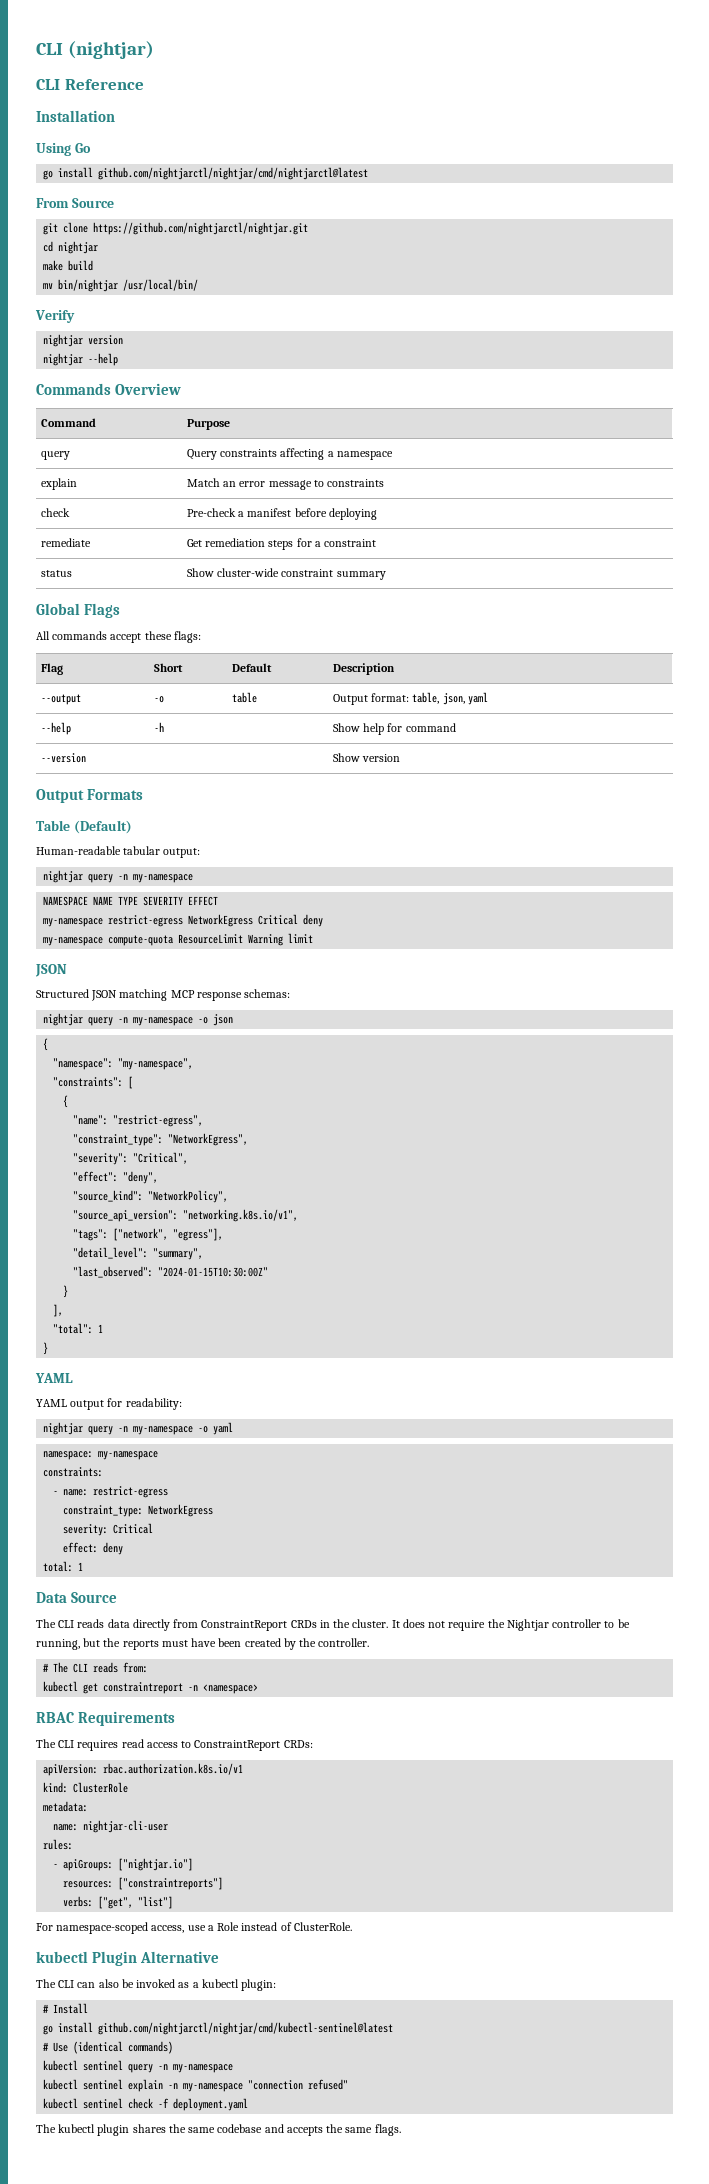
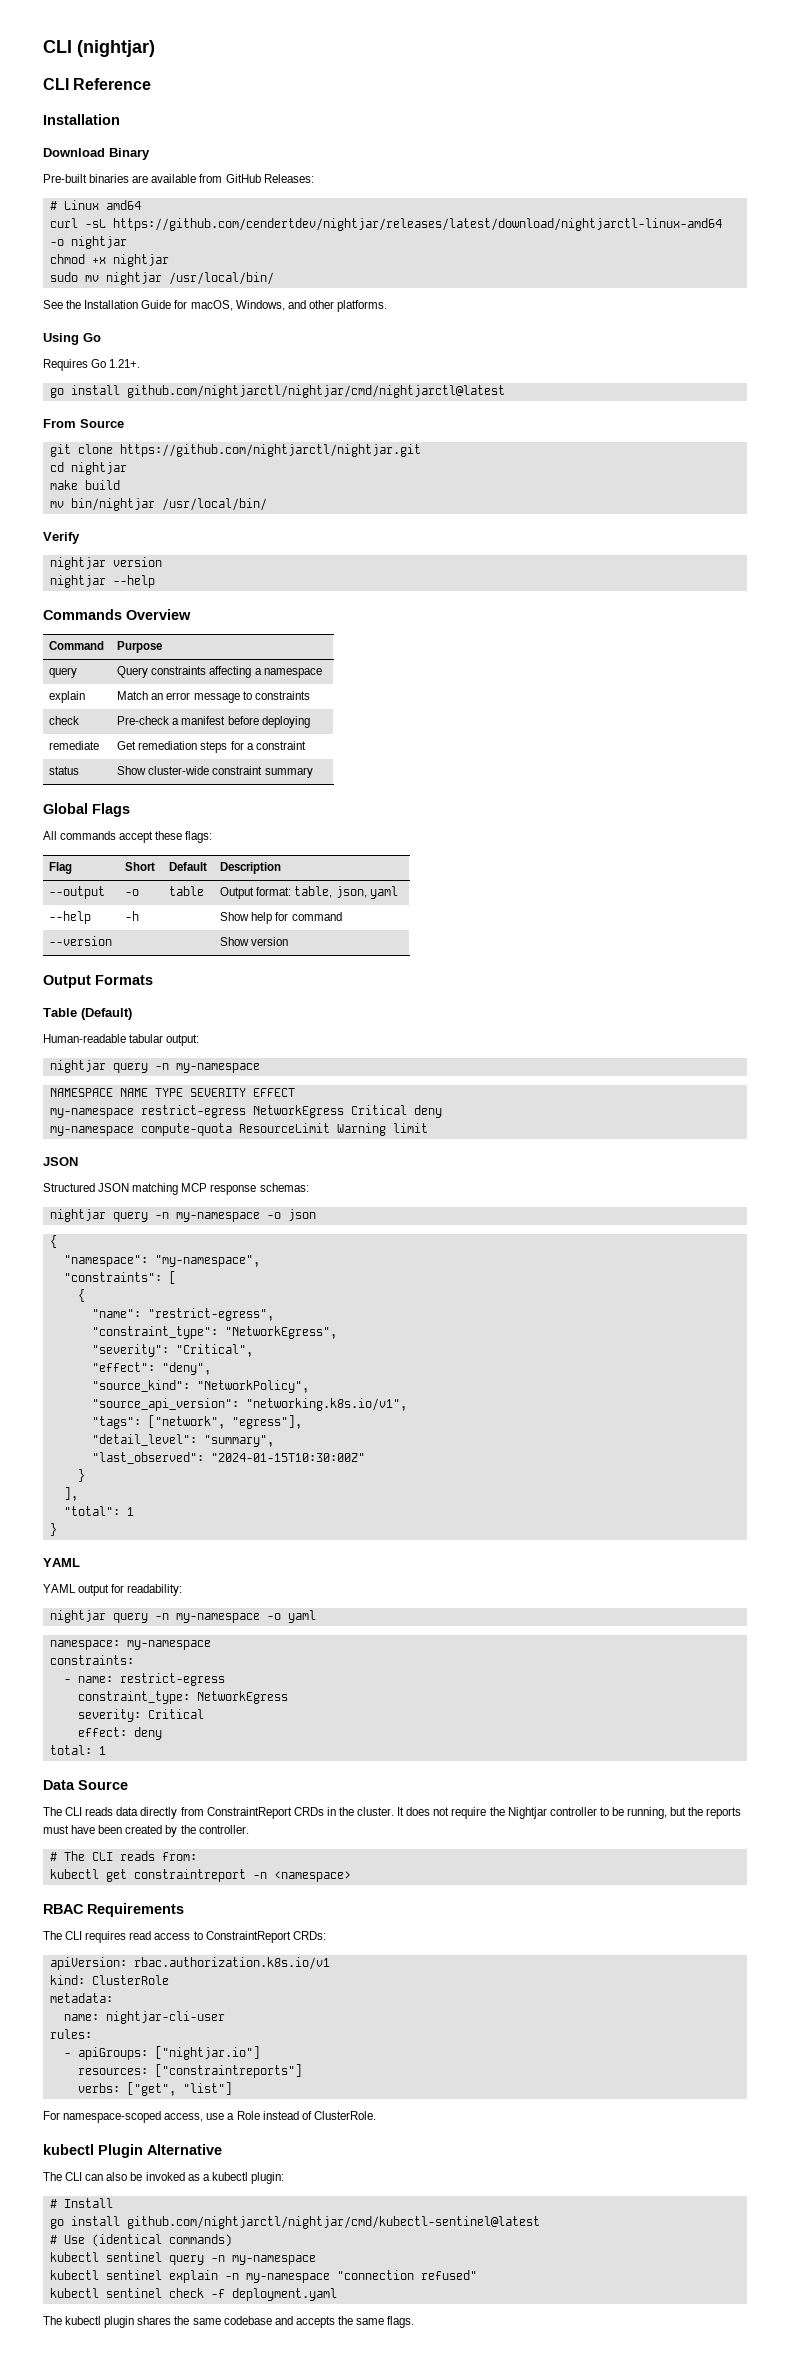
(115, 116) none -> [43,148,150,160] [43,174,314,183] [49,200,141,210] [49,218,722,231] [49,236,127,249] [49,254,169,267] [49,272,274,285] [43,300,387,312] // Download Binary // Pre-built binaries are available from GitHub Releases: // # Linux amd64 // curl -sL https://github.com/cendertdev/nightjar/releases/latest/download/nightjarctl-linux-amd64 -o nightjar // chmod +x nightjar // sudo mv nightjar /usr/local/bin/ // See the Installation Guide for macOS, Windows, and other platforms.
(91, 148) none -> [43,359,141,371] // Requires Go 1.21+.

